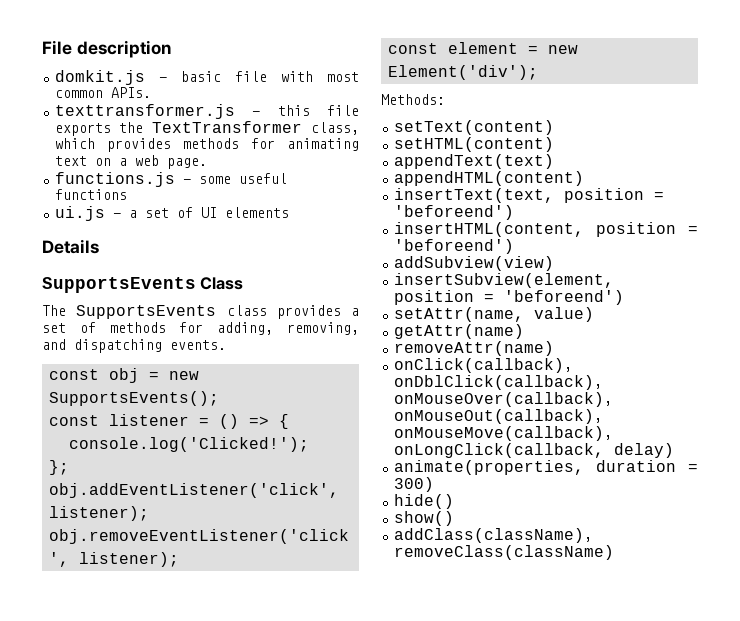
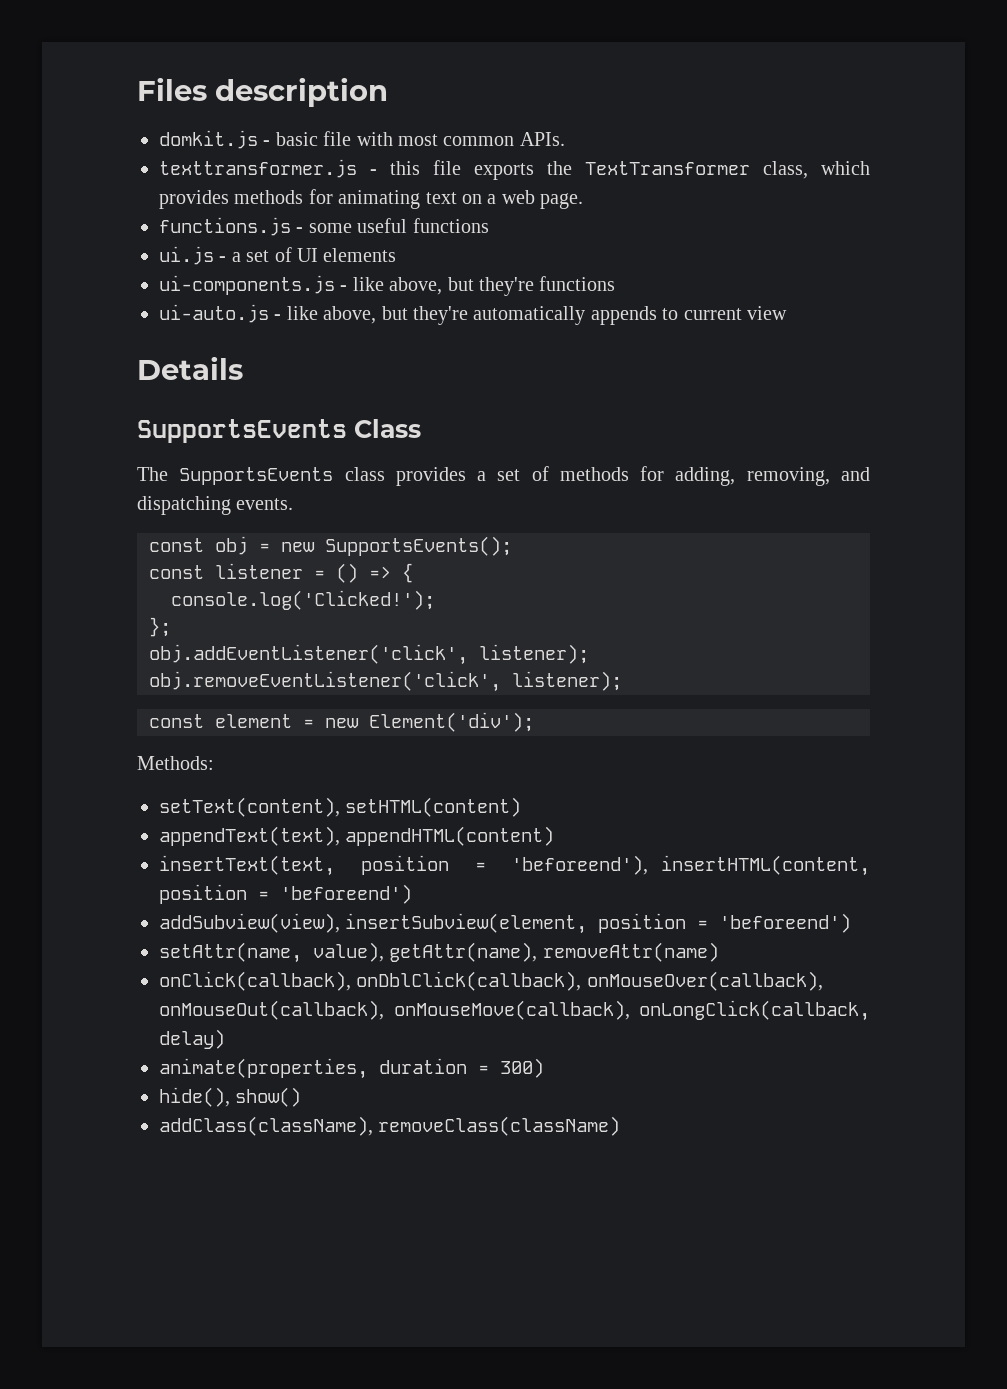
[42,40,72,55] File -> [137,77,207,101] Files
(289, 212) none -> [159,275,616,296] [159,304,787,325] // ui-components.js - like above, but they're functions // ui-auto.js - like above, but they're automatically appends to current view
[393,120,554,135] setText(content) // -> [159,797,340,817] setText(content),
[393,154,554,169] appendText(text) // -> [159,826,340,846] appendText(text),
[393,205,514,220] 'beforeend') // -> [511,855,649,875] 'beforeend'),
[393,256,554,271] addSubview(view) // -> [159,913,340,933] addSubview(view),
[533,307,594,322] [393,324,524,339] value) // getAttr(name) // -> [313,942,538,962] value), getAttr(name),
[393,494,454,509] hide() // -> [159,1087,230,1107] hide(),

